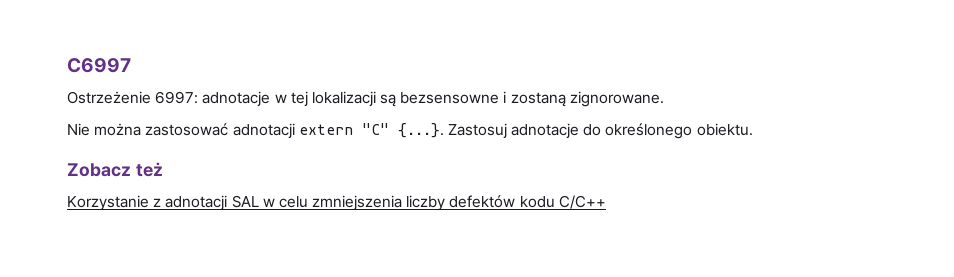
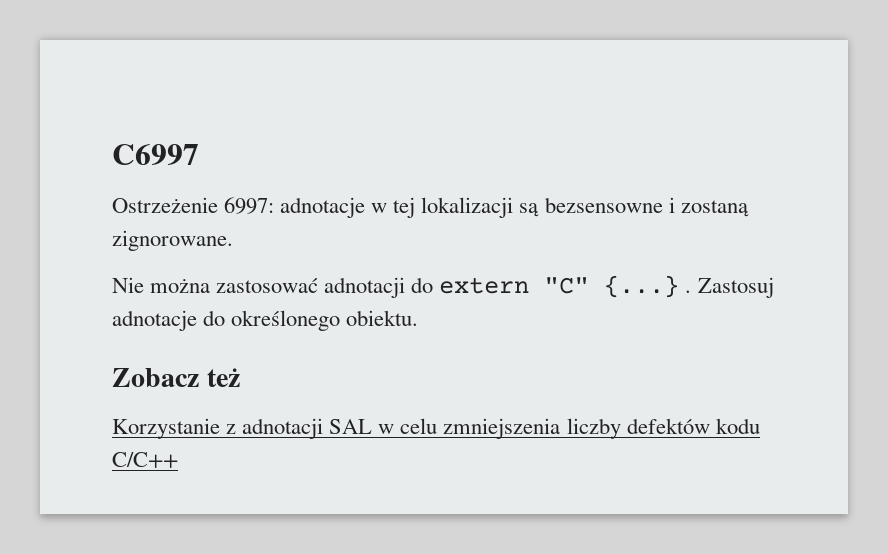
(295, 131) none -> [411,277,434,293] do
[397,123,444,138] {...}. -> [604,275,692,298] {...} .

